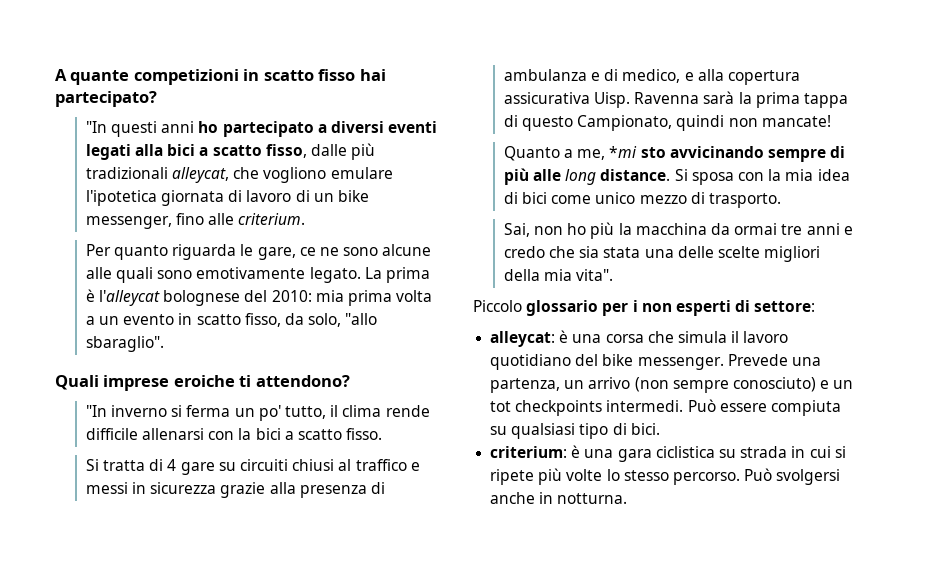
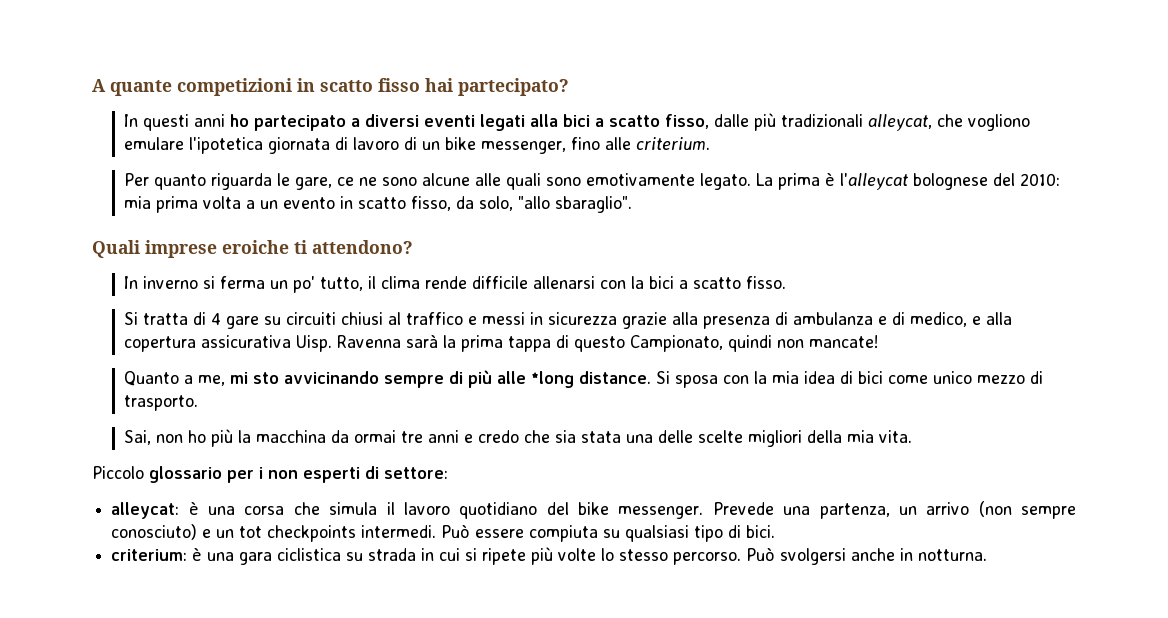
[85,121,107,133] "In -> [124,114,139,127] In
[85,405,107,417] "In -> [124,276,139,289] In
[609,146,638,158] *mi -> [230,372,249,384] mi
[565,169,597,185] long -> [531,371,575,388] *long
[576,269,614,281] vita". -> [879,430,913,443] vita.

